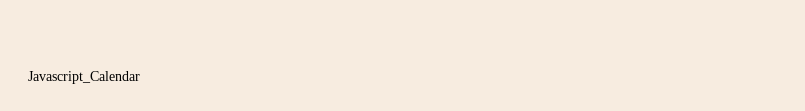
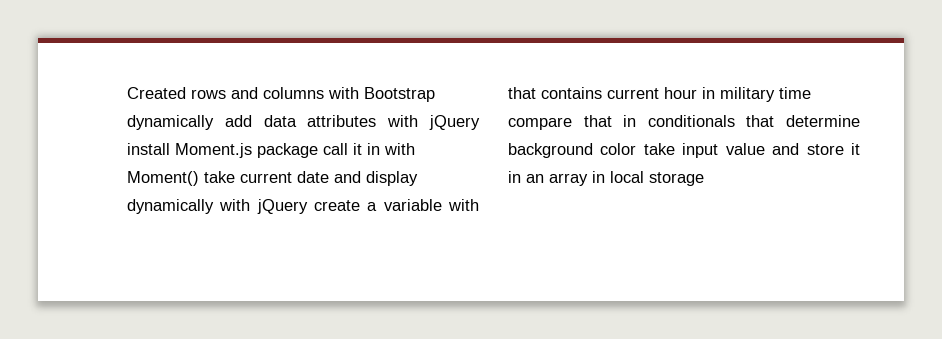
[28,71,140,84] Javascript_Calendar -> [127,87,435,102] [127,115,480,130] [127,143,415,158] [127,171,418,186] [127,199,479,214] [508,87,811,102] [508,115,860,130] [508,143,860,158] [508,171,704,186] Created rows and columns with Bootstrap dynamically add data attributes with jQuery install Moment.js package call it in with Moment() take current date and display dynamically with jQuery create a variable with that contains current hour in military time compare that in conditionals that determine background color take input value and store it in an array in local storage

